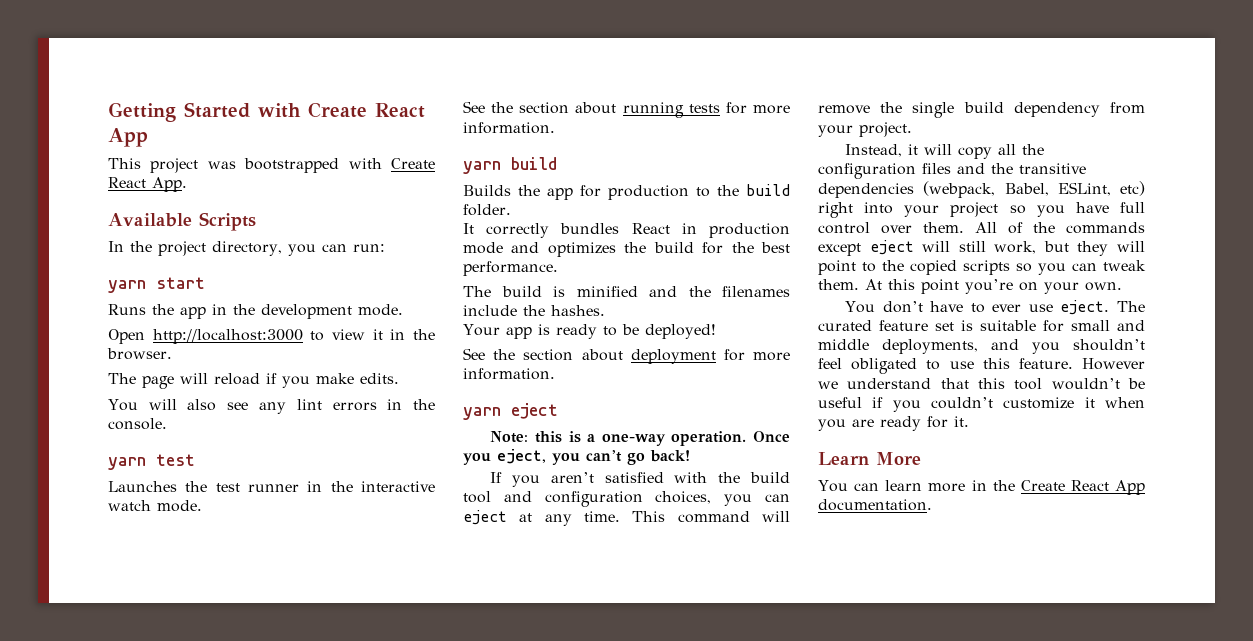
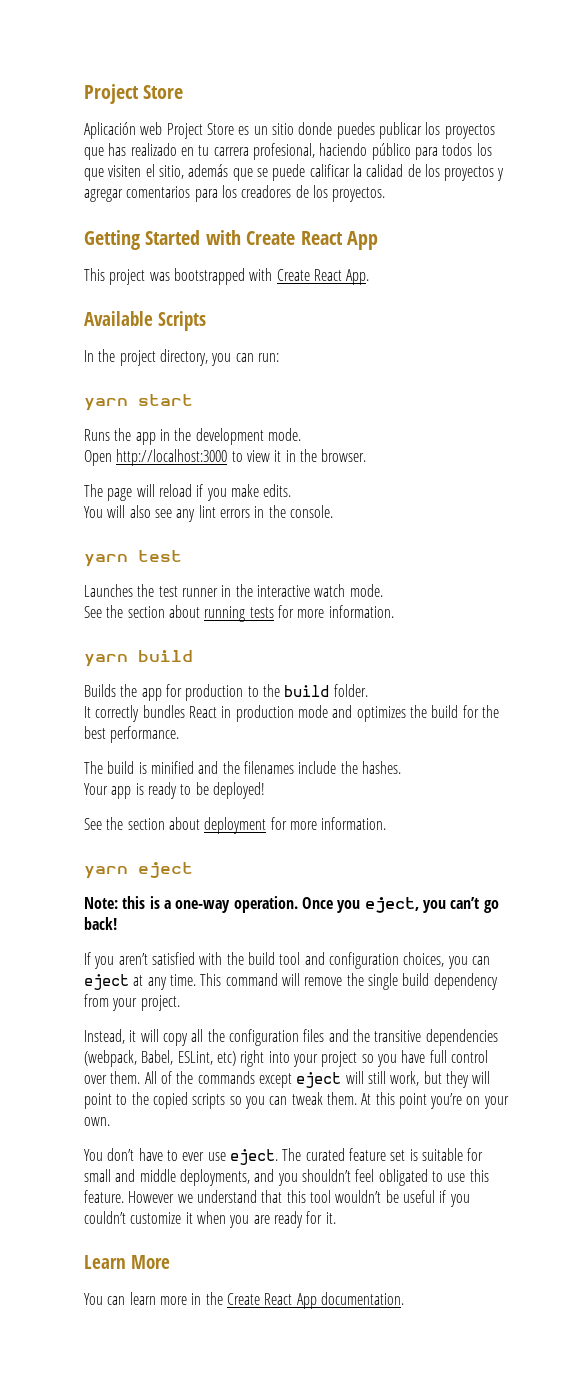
(108, 112) none -> [84,84,184,104] [84,122,495,139] [84,143,492,160] [84,164,505,181] [84,185,386,202] Project Store // Aplicación web Project Store es un sitio donde puedes publicar los proyectos que has realizado en tu carrera profesional, haciendo público para todos los que visiten el sitio, además que se puede calificar la calidad de los proyectos y agregar comentarios para los creadores de los proyectos. //

